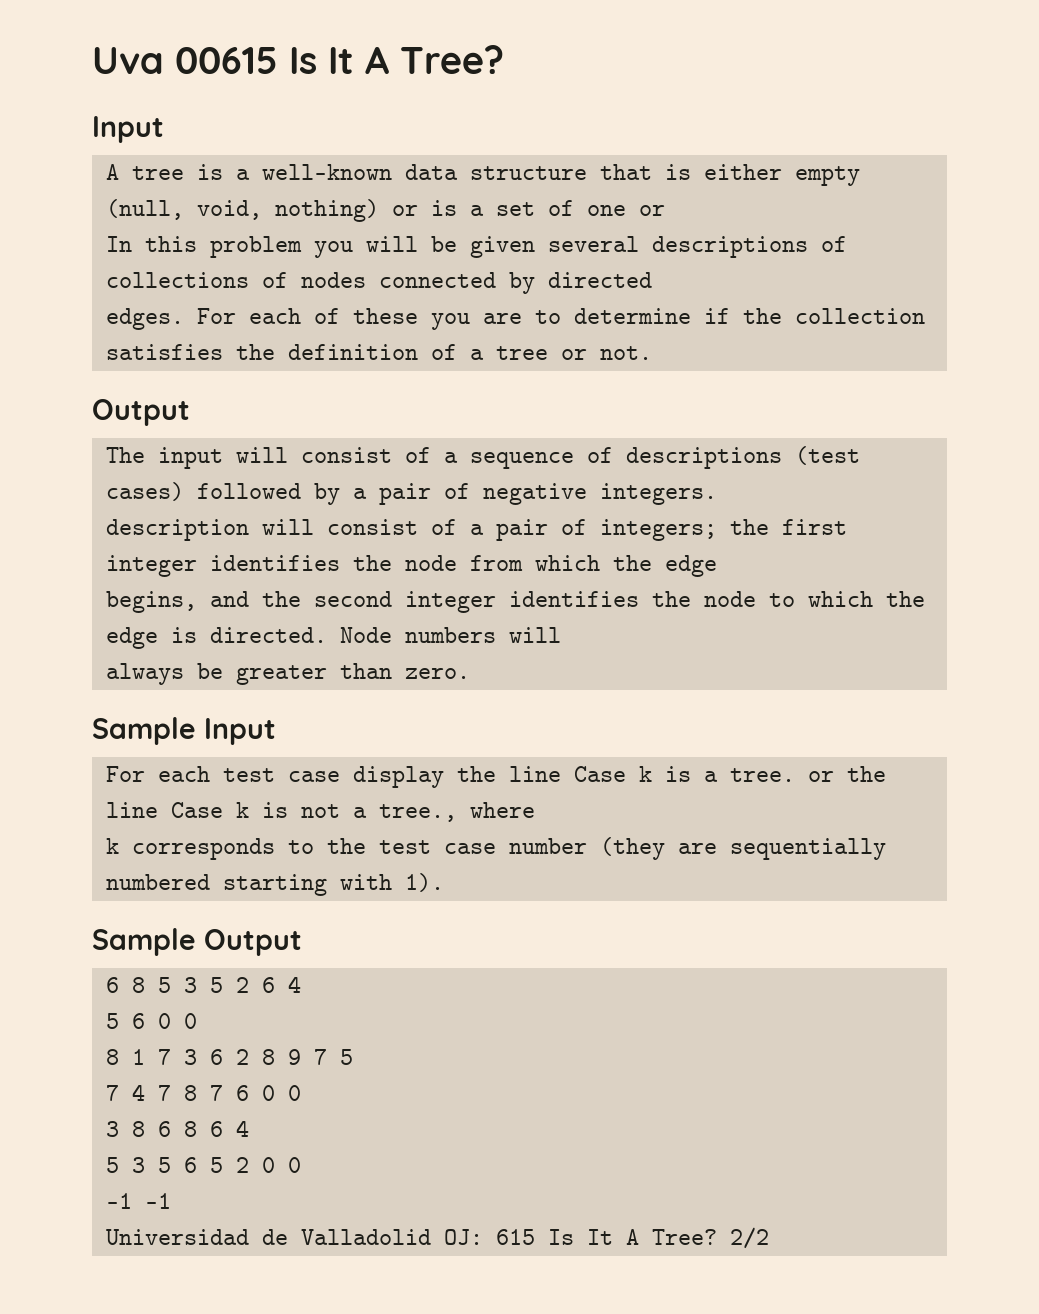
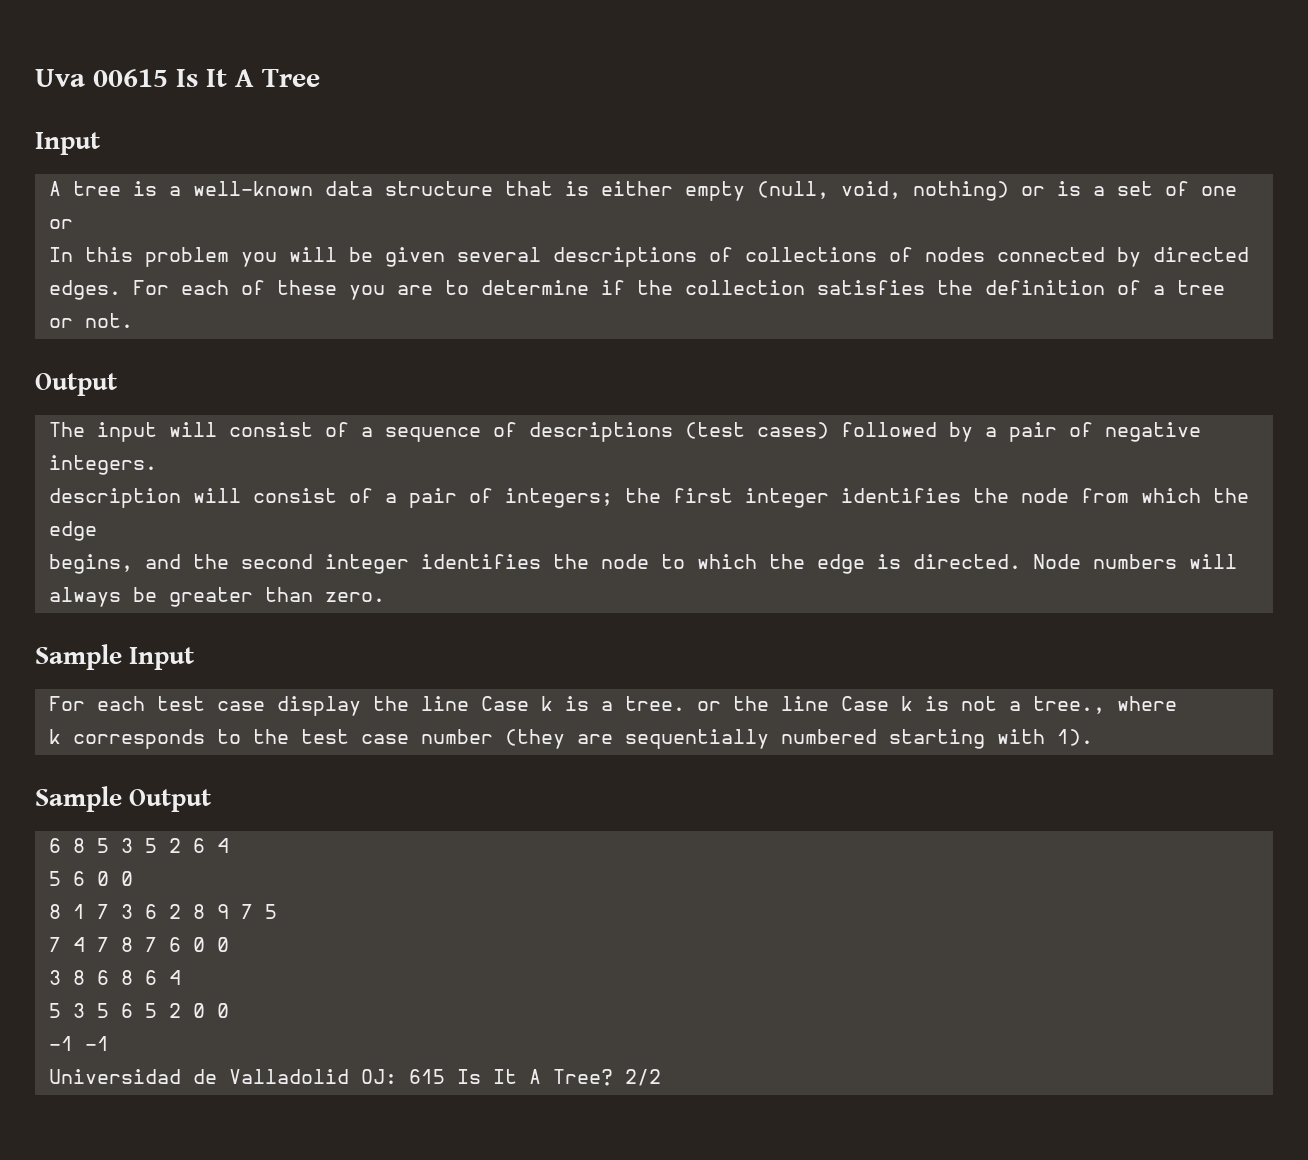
[400,45,504,74] Tree? -> [262,69,320,87] Tree

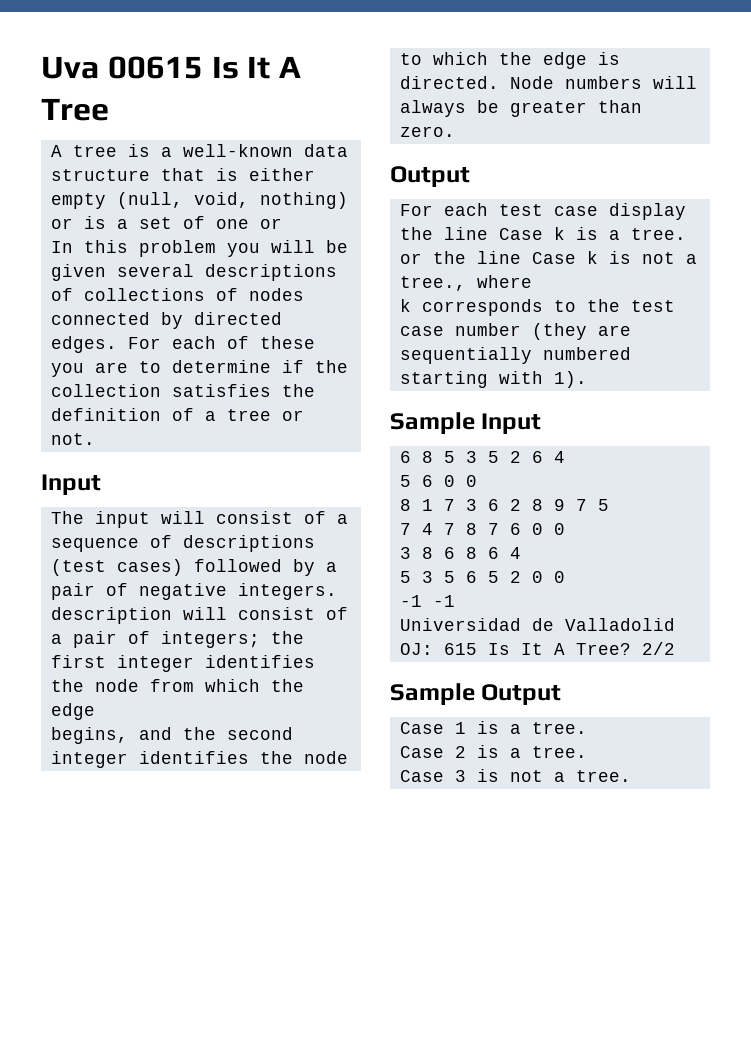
[35,132,100,155] // Input -> (109, 109) none
[35,373,117,396] Output -> [41,474,101,495] Input
[35,644,195,670] Sample Input -> [390,166,470,187] Output
[129,789,212,812] Output -> [481,413,542,434] Input
(662, 1077) none -> [390,683,562,705] [399,721,587,734] [399,745,587,758] [399,769,631,782] // Sample Output // Case 1 is a tree. // Case 2 is a tree. // Case 3 is not a tree.

